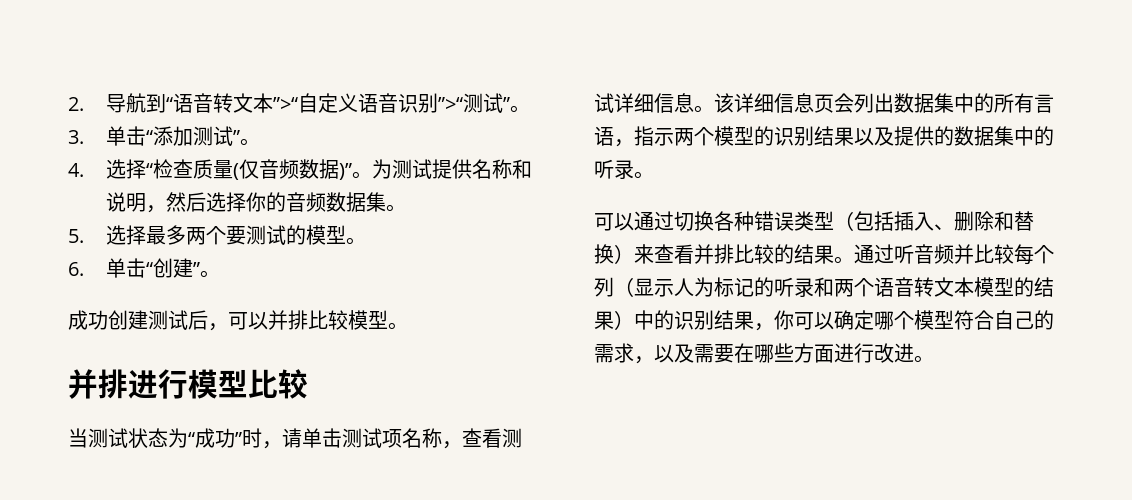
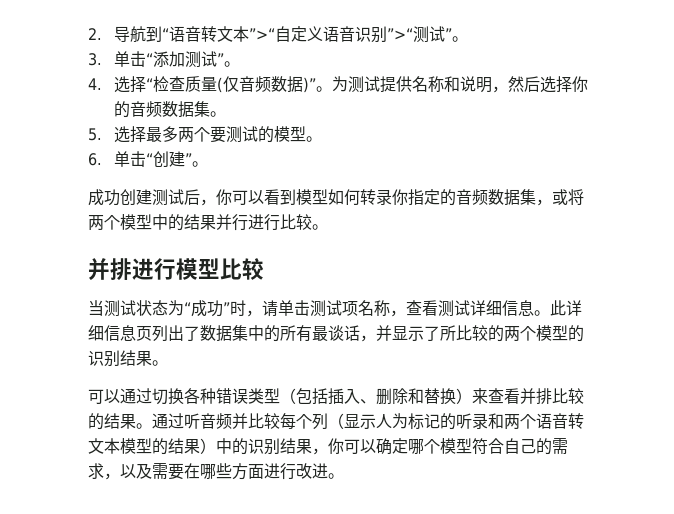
[228,310,388,330] 可以并排比较模型 -> [216,189,584,206] [88,214,312,231] 你可以看到模型如何转录你指定的音频数据集，或将两个模型中的结果并行进行比较
[714,93,734,113] 该 -> [550,300,566,316] 此
[834,93,894,113] 会列出 -> [152,325,200,342] 列出了
[1034,94,1054,113] [594,126,674,147] 言语，指示 -> [312,325,504,342] 最谈话，并显示了所比较的
[854,126,1054,146] [594,159,634,179] 以及提供的数据集中的听录 -> (152, 358) none

